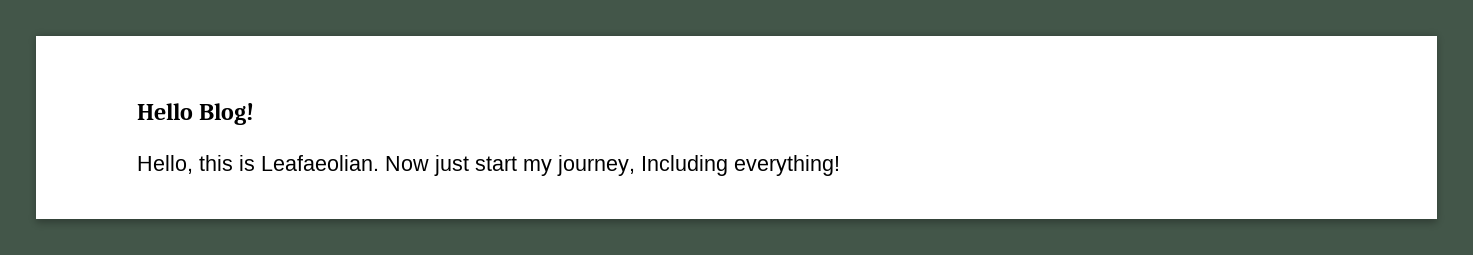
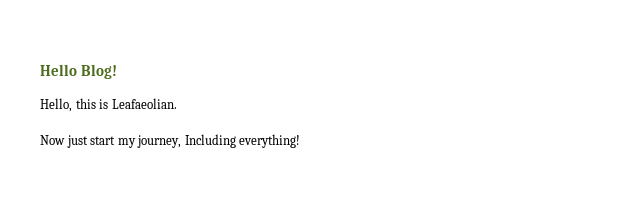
(379, 163) none -> (177, 103) //

